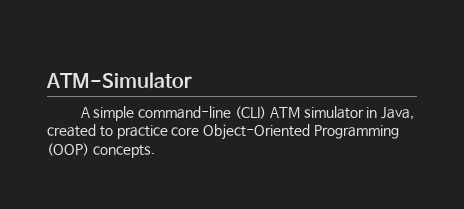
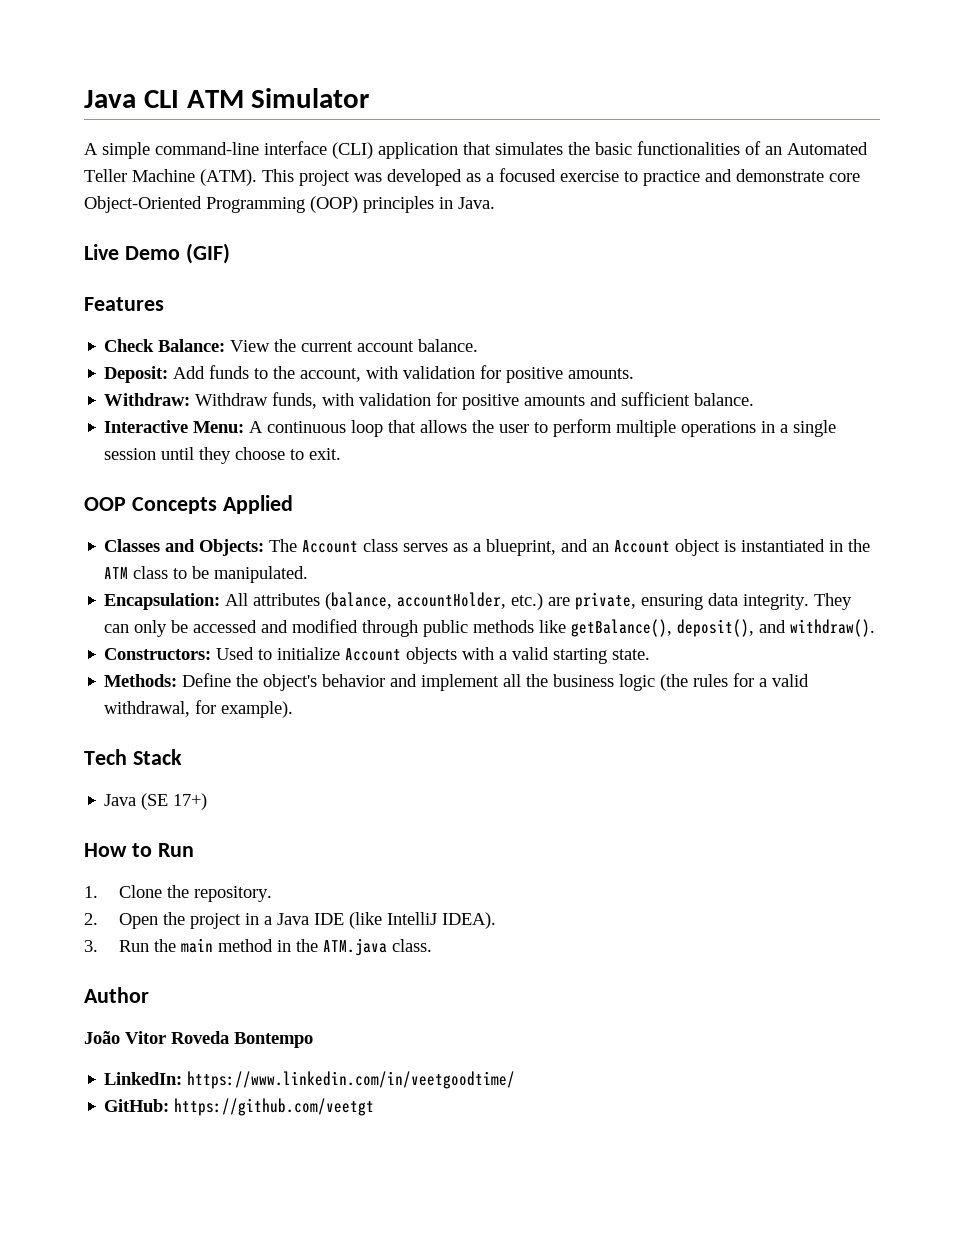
[46,72,192,89] ATM-Simulator -> [84,88,370,108] Java CLI ATM Simulator
[235,106,415,120] [47,124,399,140] [47,143,155,158] (CLI) ATM simulator in Java, created to practice core Object-Oriented Programming (OOP) concepts. -> [264,141,868,159] [84,168,860,186] [84,196,495,213] [84,243,230,264] [84,297,164,311] [104,339,479,352] [104,365,635,383] [104,392,755,410] [104,419,837,437] [104,447,342,464] [84,495,293,514] [104,539,871,556] [104,566,309,583] [104,592,853,610] [104,619,876,637] [104,647,651,664] [104,673,810,691] [104,700,294,718] [84,749,182,765] [104,793,208,810] [84,843,194,857] [84,885,272,902] [84,912,496,929] [84,938,432,956] [84,987,149,1003] [84,1031,313,1048] [104,1071,516,1089] [104,1098,375,1116] interface (CLI) application that simulates the basic functionalities of an Automated Teller Machine (ATM). This project was developed as a focused exercise to practice and demonstrate core Object-Oriented Programming (OOP) principles in Java. // Live Demo (GIF) // Features // Check Balance: View the current account balance. // Deposit: Add funds to the account, with validation for positive amounts. // Withdraw: Withdraw funds, with validation for positive amounts and sufficient balance. // Interactive Menu: A continuous loop that allows the user to perform multiple operations in a single session until they choose to exit. // OOP Concepts Applied // Classes and Objects: The Account class serves as a blueprint, and an Account object is instantiated in the ATM class to be manipulated. // Encapsulation: All attributes (balance, accountHolder, etc.) are private, ensuring data integrity. They can only be accessed and modified through public methods like getBalance(), deposit(), and withdraw(). // Constructors: Used to initialize Account objects with a valid starting state. // Methods: Define the object's behavior and implement all the business logic (the rules for a valid withdrawal, for example). // Tech Stack // Java (SE 17+) // How to Run // 1. Clone the repository. // 2. Open the project in a Java IDE (like IntelliJ IDEA). // 3. Run the main method in the ATM.java class. // Author // João Vitor Roveda Bontempo // LinkedIn: https://www.linkedin.com/in/veetgoodtime/ // GitHub: https://github.com/veetgt

